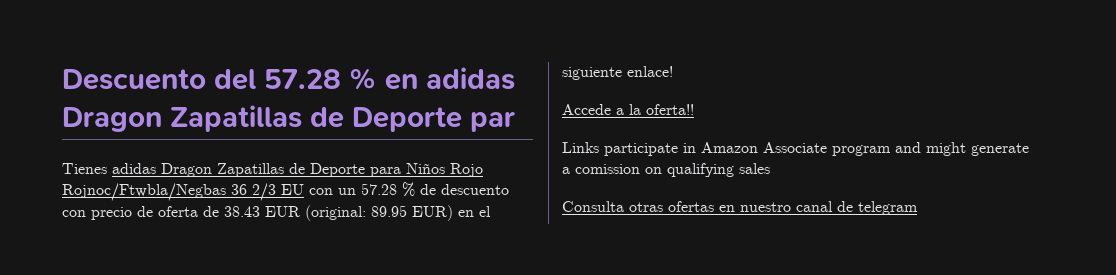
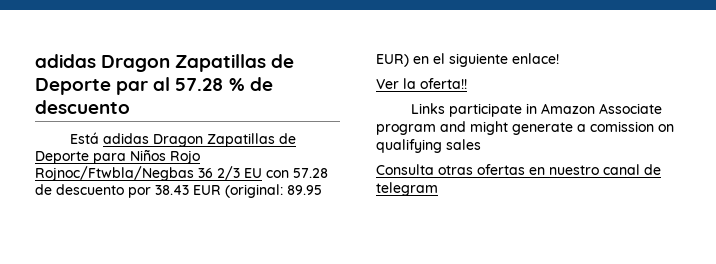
[62,68,418,90] Descuento del 57.28 % en -> (35, 61) none
[62,163,107,174] // Tienes -> [153,77,273,91] [35,100,130,114] [69,132,99,144] al 57.28 % de descuento // Está
[338,182,509,197] [62,206,219,220] un 57.28 % de descuento con precio de oferta de -> [293,168,328,178] [35,184,151,198] 57.28 de descuento por
[562,104,624,115] Accede a -> [376,79,399,89] Ver

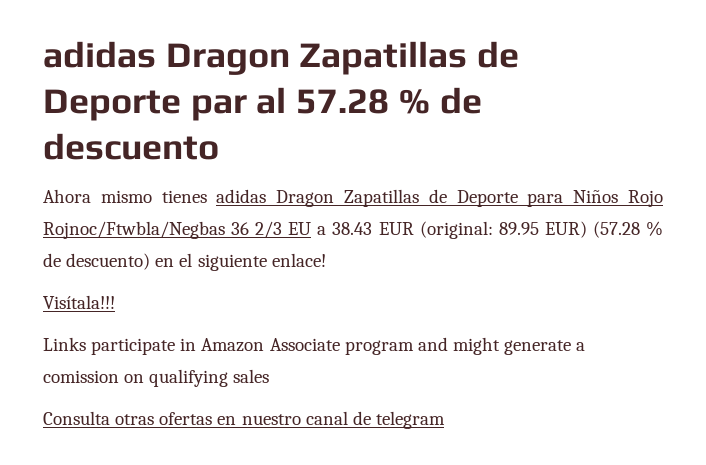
[69,132,99,144] Está -> [43,189,207,203] Ahora mismo tienes
[266,168,328,178] [35,184,151,198] con 57.28 de descuento por -> [317,226,327,235] a
(409, 60) none -> [592,221,663,238] [43,253,151,270] (57.28 % de descuento)
[376,78,467,89] Ver la oferta!! -> [43,295,115,309] Visítala!!!

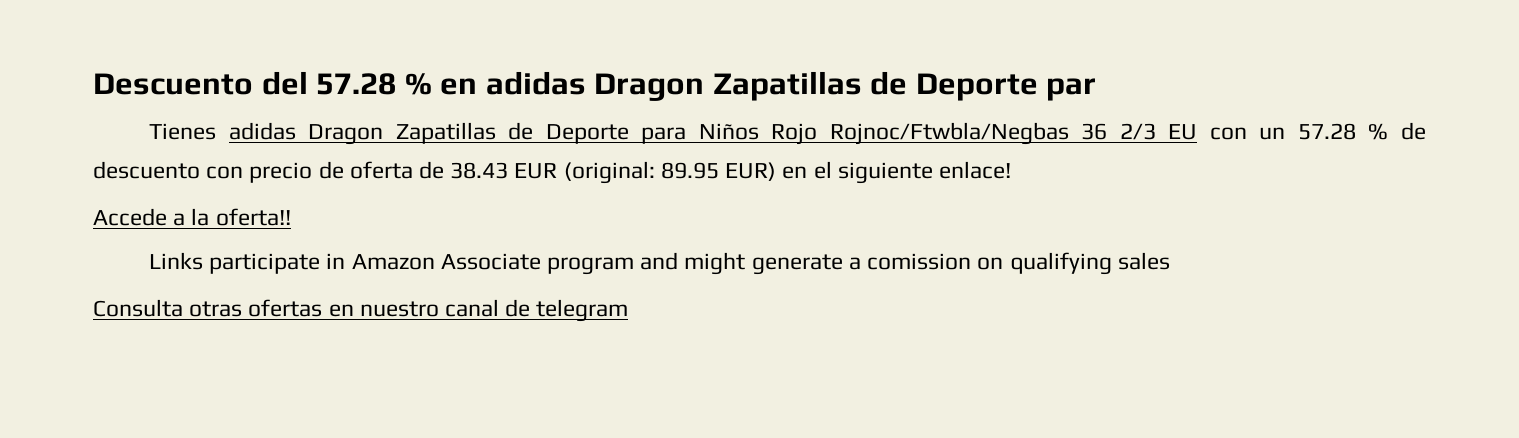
(43, 54) none -> [93,71,478,95] Descuento del 57.28 % en
[256,87,482,114] [43,133,219,160] [43,189,207,203] al 57.28 % de descuento // Ahora mismo tienes -> [149,123,217,140] // Tienes
[317,226,327,235] a -> [1209,122,1427,140] [93,161,445,183] con un 57.28 % de descuento con precio de oferta de
[592,221,663,238] [43,253,151,270] (57.28 % de descuento) -> (777, 171) none
[43,295,115,309] Visítala!!! -> [93,208,291,226] Accede a la oferta!!

